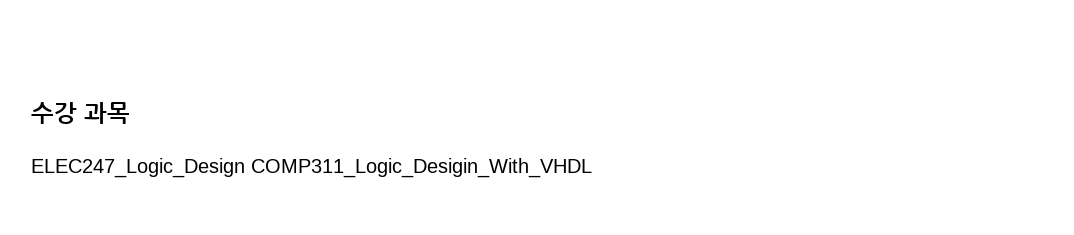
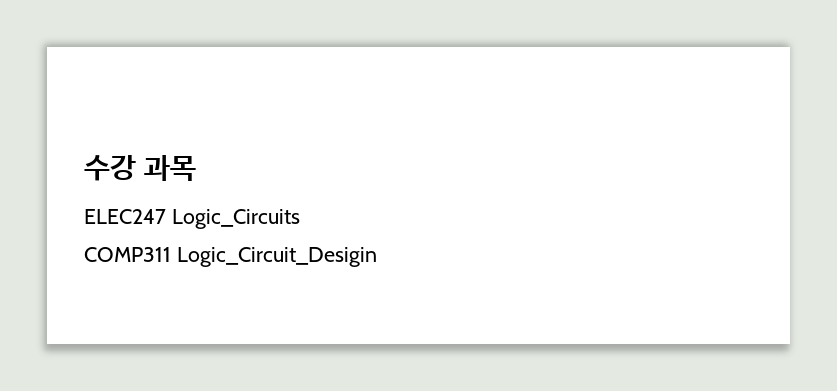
[31,158,592,178] ELEC247_Logic_Design COMP311_Logic_Desigin_With_VHDL -> [84,209,300,229] [84,247,377,267] ELEC247 Logic_Circuits // COMP311 Logic_Circuit_Desigin

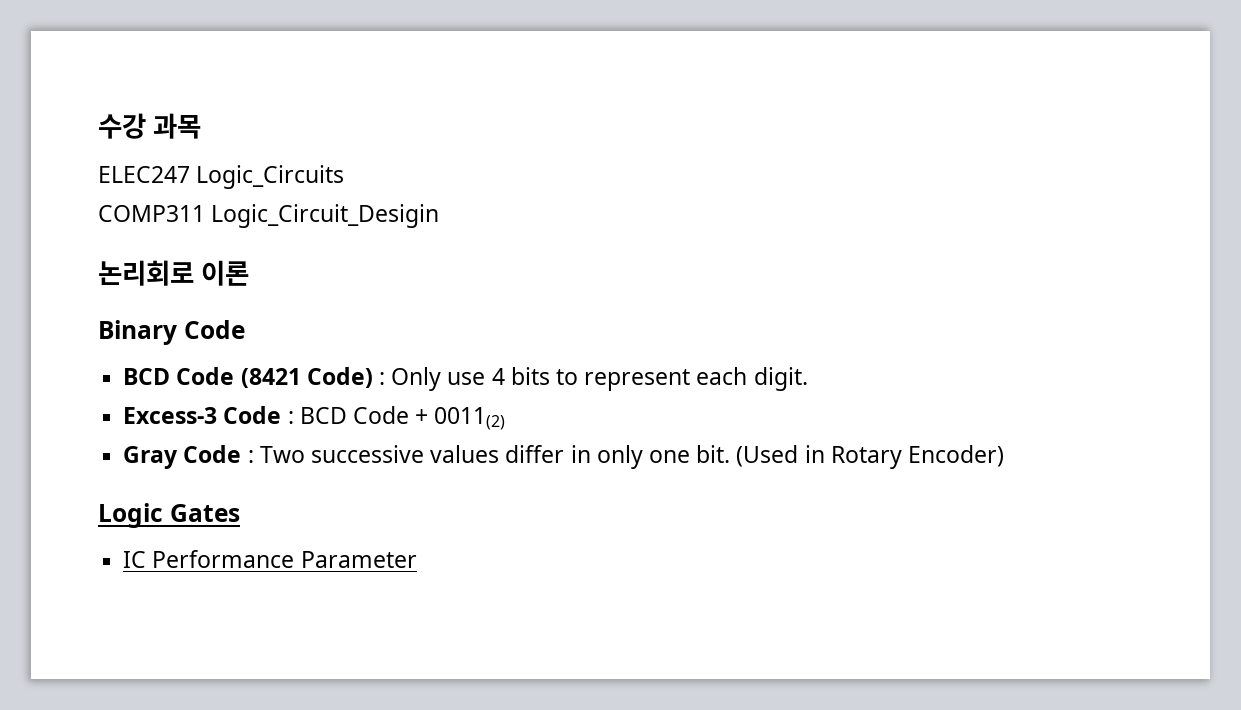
(377, 257) none -> [98,260,250,286] [98,320,245,345] [123,367,808,391] [123,406,506,430] [123,445,1005,469] [98,503,240,528] [123,550,417,568] // 논리회로 이론 // Binary Code // BCD Code (8421 Code) : Only use 4 bits to represent each digit. // Excess-3 Code : BCD Code + 0011(2) // Gray Code : Two successive values differ in only one bit. (Used in Rotary Encoder) // Logic Gates // IC Performance Parameter

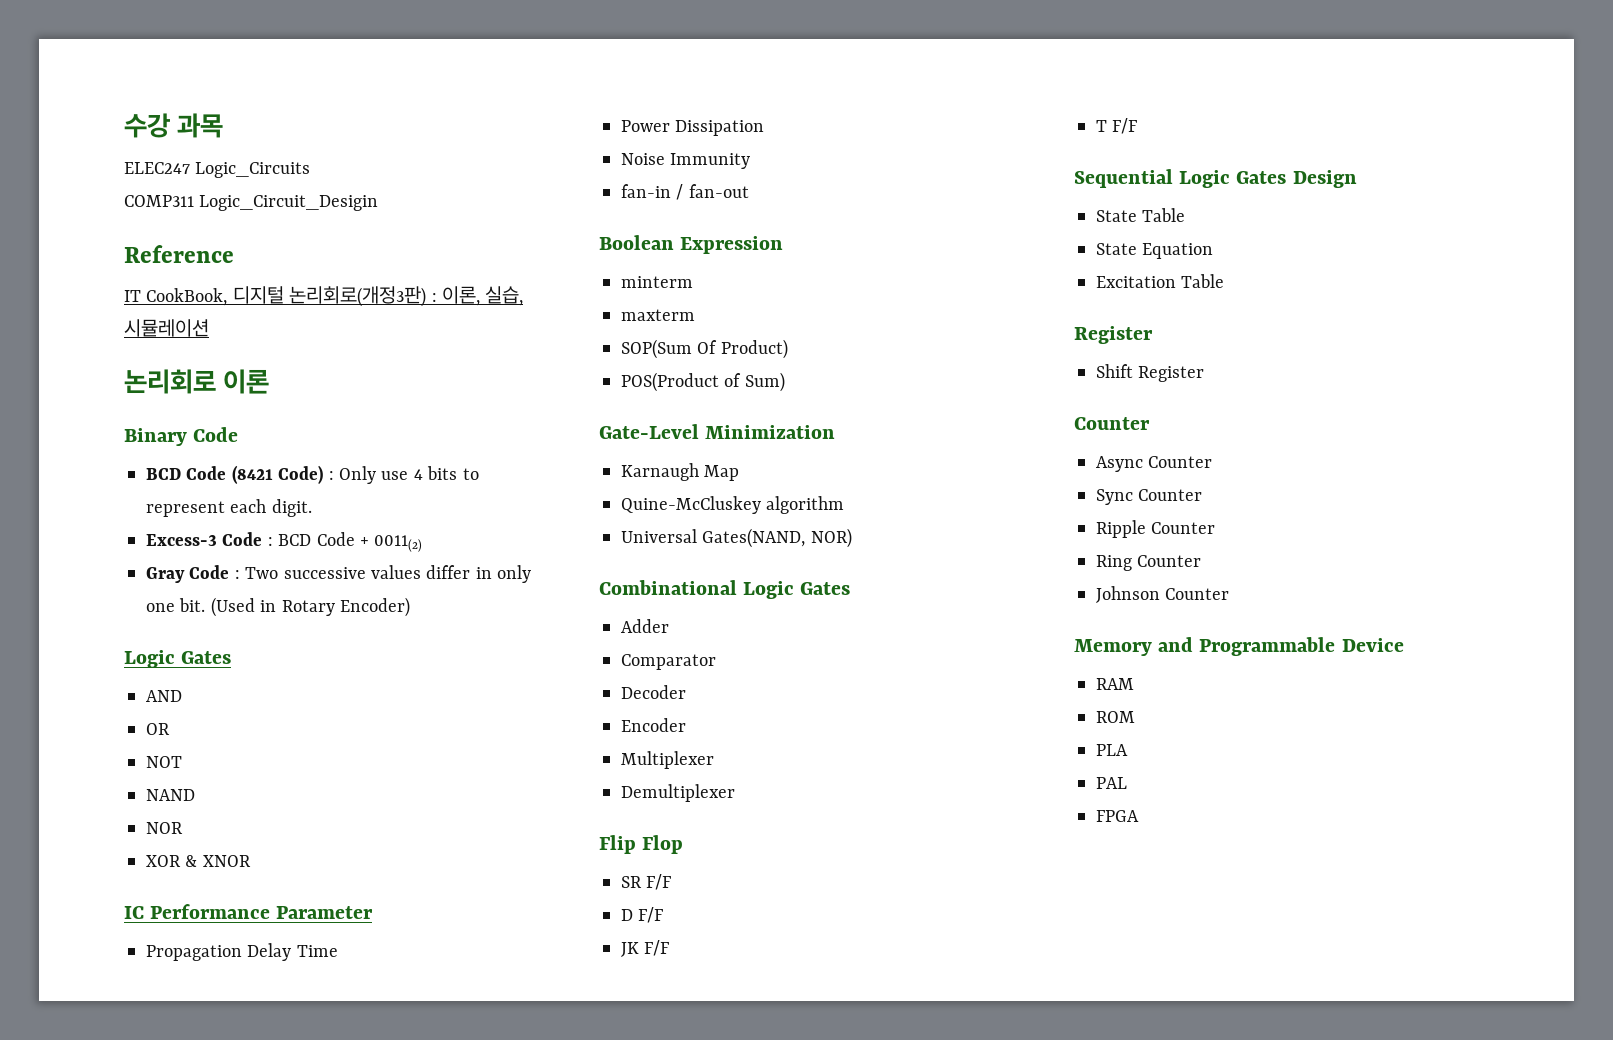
(440, 216) none -> [124,245,234,263] [124,286,524,307] [124,319,209,337] // Reference // IT CookBook, 디지털 논리회로(개정3판) : 이론, 실습, 시뮬레이션
[123,550,417,568] IC Performance Parameter -> [146,690,182,702] [146,723,170,735] [146,756,182,768] [146,789,195,801] [146,822,183,834] [146,855,251,867] [124,904,374,919] [146,943,338,961] [621,120,765,136] [621,153,751,169] [621,184,749,200] [599,235,784,254] [621,276,693,288] [621,309,695,321] [621,339,788,359] [621,372,785,392] [599,424,836,439] [621,463,740,481] [621,496,845,514] [621,528,852,548] [599,580,851,599] [621,619,669,633] [621,654,716,670] [621,685,686,699] [621,718,686,732] [621,751,714,769] [621,784,735,802] [599,835,684,854] [621,874,672,890] [621,907,664,923] [621,940,670,957] [1096,118,1138,134] [1074,169,1357,188] [1096,208,1186,222] [1096,243,1214,259] [1096,274,1225,288] [1074,326,1153,344] [1096,364,1205,382] [1074,417,1150,430] [1096,456,1213,472] [1096,489,1203,505] [1096,520,1216,538] [1096,555,1202,571] [1096,586,1230,603] [1074,637,1404,656] [1096,678,1134,690] [1096,711,1135,723] [1096,744,1128,756] [1096,777,1127,789] [1096,810,1139,822] AND // OR // NOT // NAND // NOR // XOR & XNOR // IC Performance Parameter // Propagation Delay Time // Power Dissipation // Noise Immunity // fan-in / fan-out // Boolean Expression // minterm // maxterm // SOP(Sum Of Product) // POS(Product of Sum) // Gate-Level Minimization // Karnaugh Map // Quine-McCluskey algorithm // Universal Gates(NAND, NOR) // Combinational Logic Gates // Adder // Comparator // Decoder // Encoder // Multiplexer // Demultiplexer // Flip Flop // SR F/F // D F/F // JK F/F // T F/F // Sequential Logic Gates Design // State Table // State Equation // Excitation Table // Register // Shift Register // Counter // Async Counter // Sync Counter // Ripple Counter // Ring Counter // Johnson Counter // Memory and Programmable Device // RAM // ROM // PLA // PAL // FPGA

